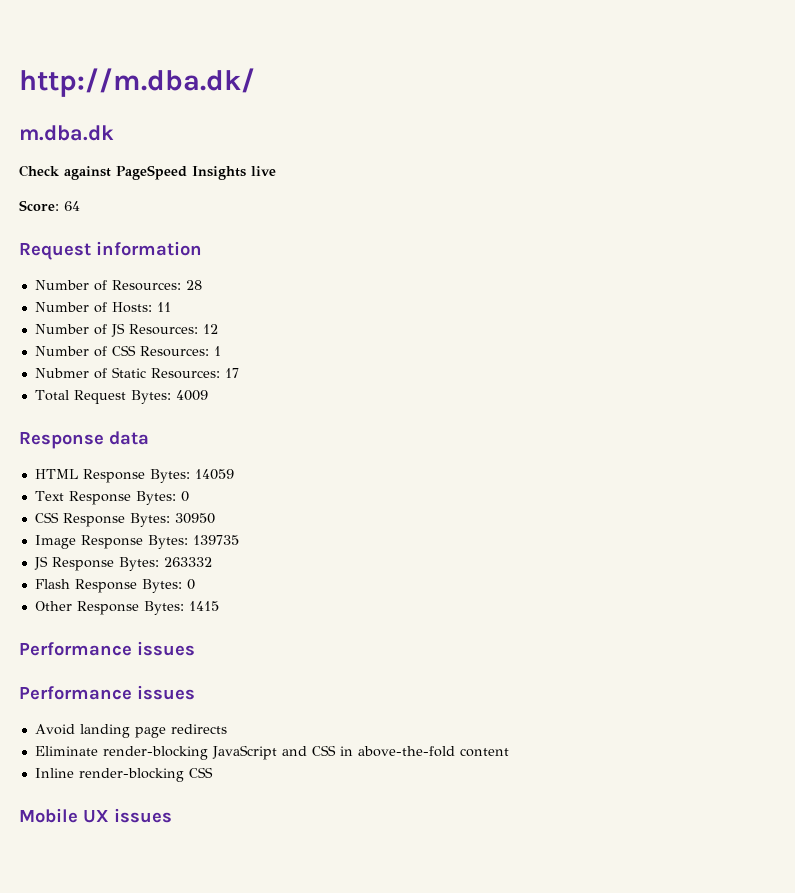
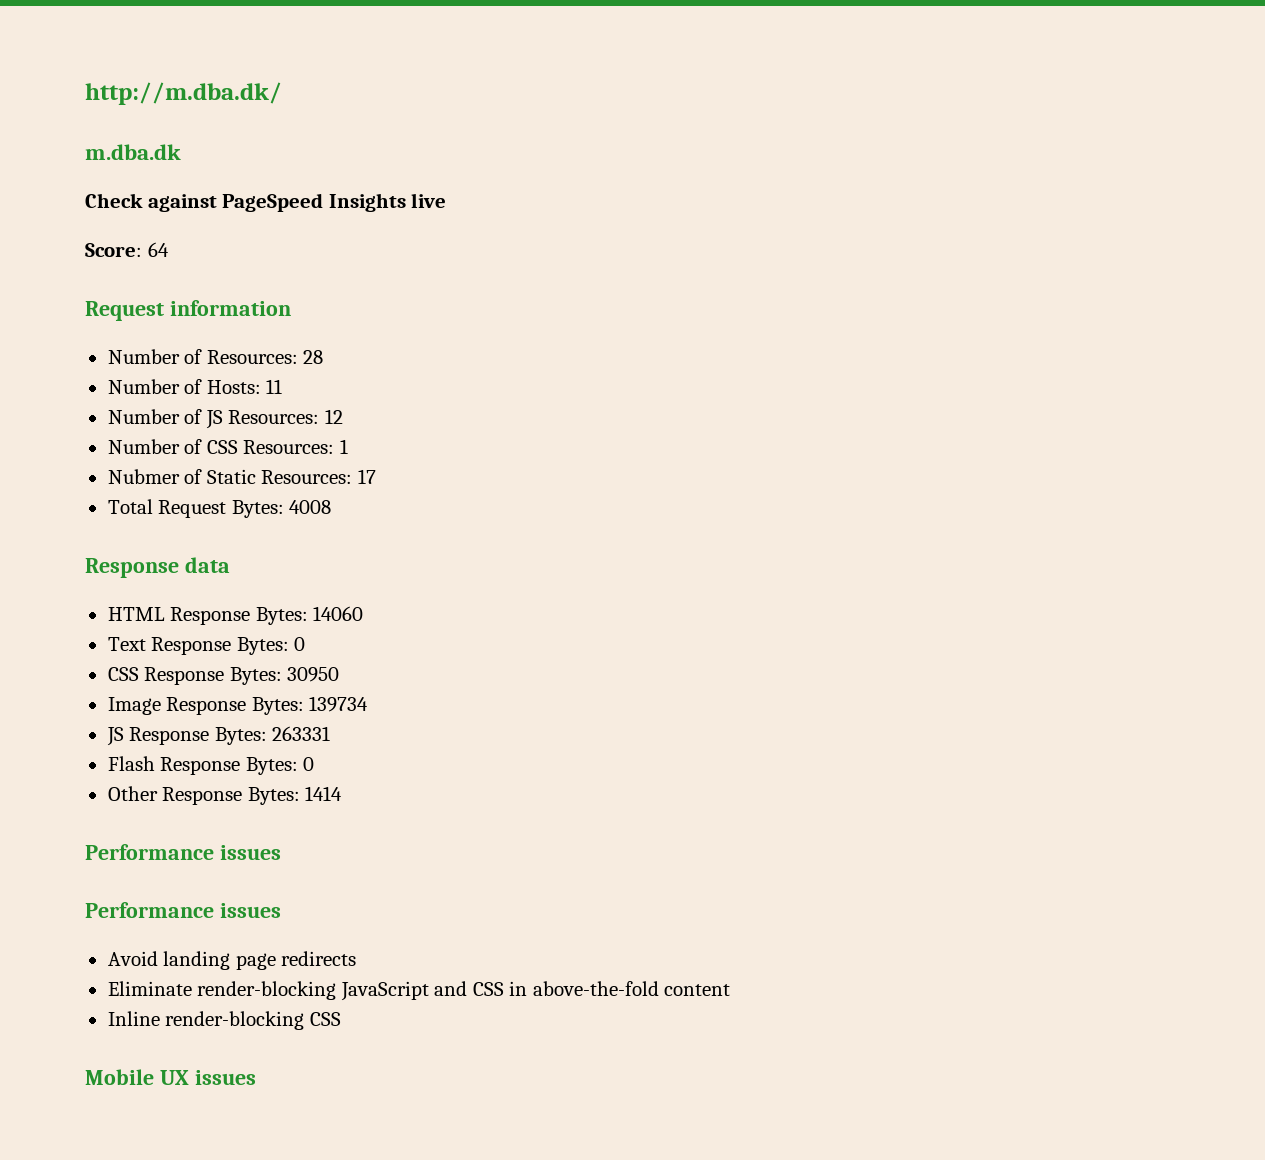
[175,390,208,401] 4009 -> [289,500,332,514] 4008
[194,469,234,480] 14059 -> [313,606,364,621] 14060
[192,535,239,545] 139735 -> [309,696,369,712] 139734
[163,557,212,567] 263332 -> [272,726,331,741] 263331
[188,601,219,611] 1415 -> [305,786,343,801] 1414

